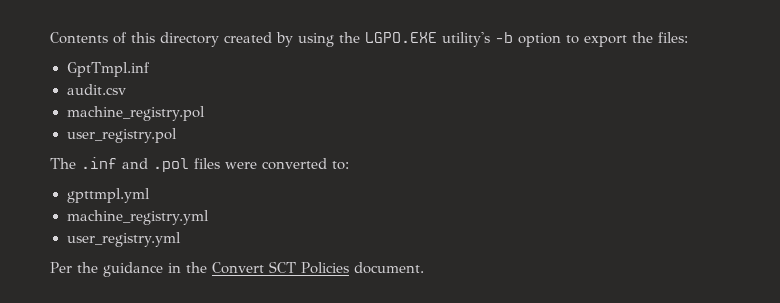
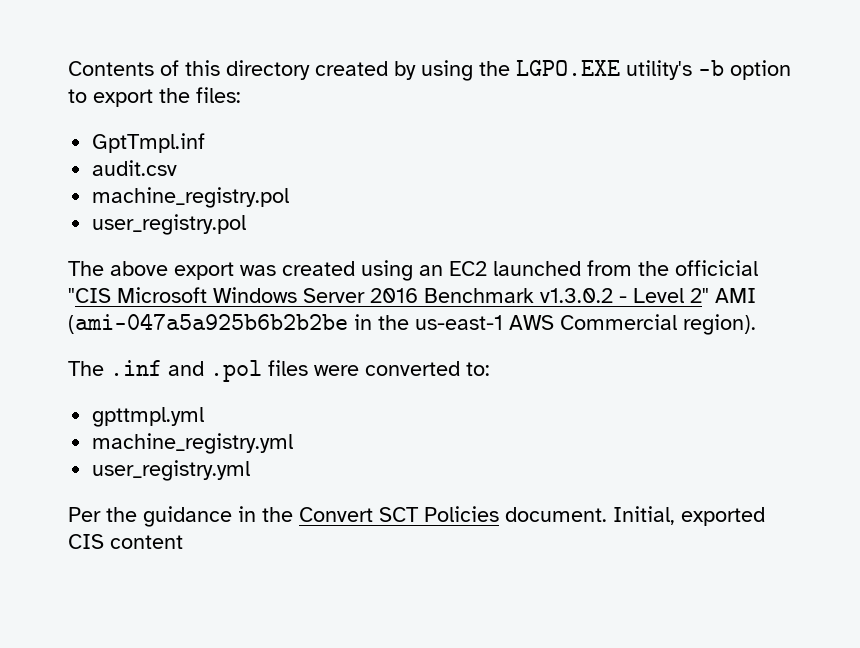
(178, 135) none -> [68,260,758,281] [68,287,756,303] [68,313,756,335] // The above export was created using an EC2 launched from the officicial "CIS Microsoft Windows Server 2016 Benchmark v1.3.0.2 - Level 2" AMI (ami-047a5a925b6b2b2be in the us-east-1 AWS Commercial region).
(424, 268) none -> [613,506,765,526] [68,534,183,549] Initial, exported CIS content

